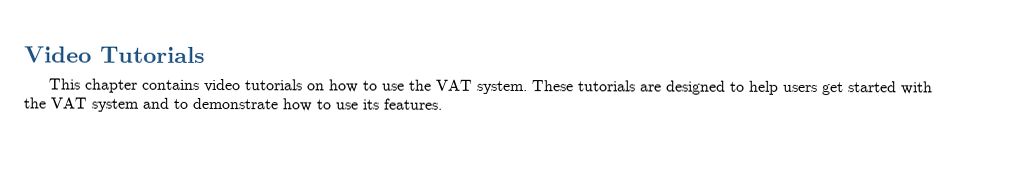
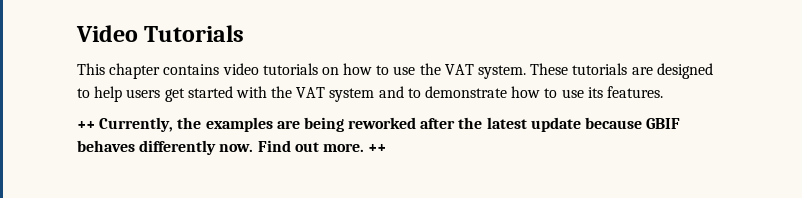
(442, 104) none -> [77,117,681,132] [77,140,387,155] // ++ Currently, the examples are being reworked after the latest update because GBIF behaves differently now. Find out more. ++

